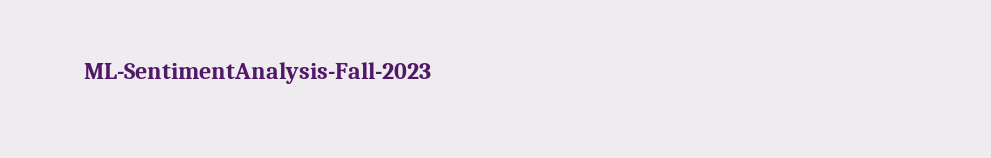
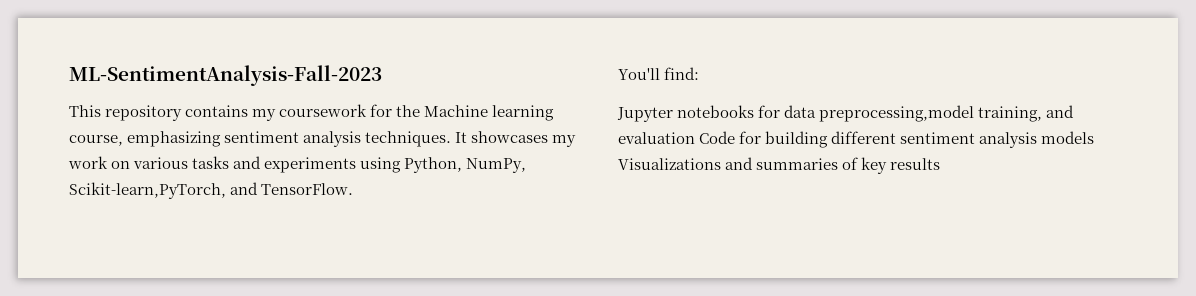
(431, 73) none -> [69,104,555,121] [69,131,577,147] [68,156,527,173] [69,182,354,199] [618,67,700,80] [617,105,1075,122] [618,131,1095,148] [618,157,941,174] // This repository contains my coursework for the Machine learning course, emphasizing sentiment analysis techniques. It showcases my work on various tasks and experiments using Python, NumPy, Scikit-learn,PyTorch, and TensorFlow. // You'll find: // Jupyter notebooks for data preprocessing,model training, and evaluation Code for building different sentiment analysis models Visualizations and summaries of key results

